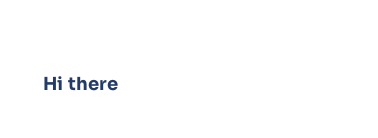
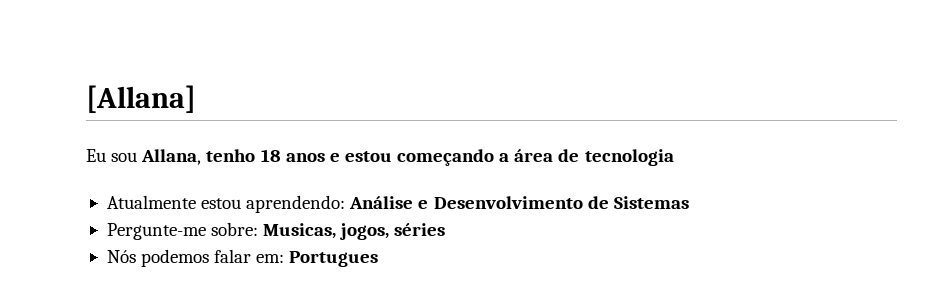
[43,76,118,91] Hi there -> [86,85,196,113] [86,149,674,166] [106,195,689,213] [106,222,446,240] [106,249,379,267] [Allana] // Eu sou Allana, tenho 18 anos e estou começando a área de tecnologia // Atualmente estou aprendendo: Análise e Desenvolvimento de Sistemas // Pergunte-me sobre: Musicas, jogos, séries // Nós podemos falar em: Portugues

